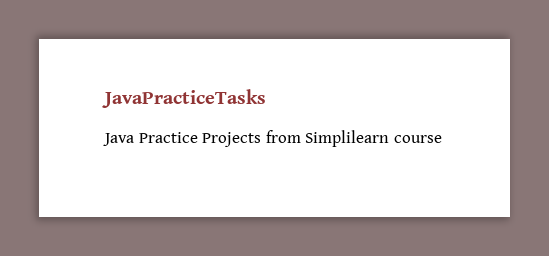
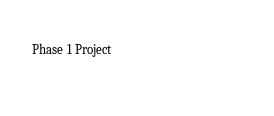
[102,89,266,108] [103,130,442,147] JavaPracticeTasks // Java Practice Projects from Simplilearn course -> [32,43,113,57] Phase 1 Project

